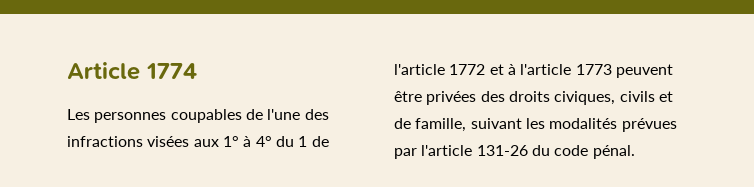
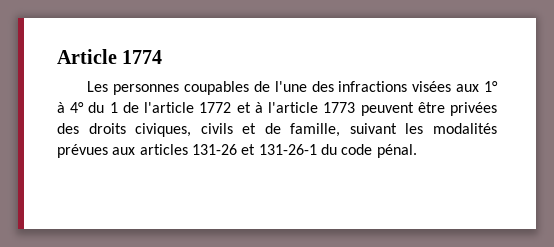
[394,145,528,159] par l'article 131-26 -> [112,144,317,155] aux articles 131-26 et 131-26-1

